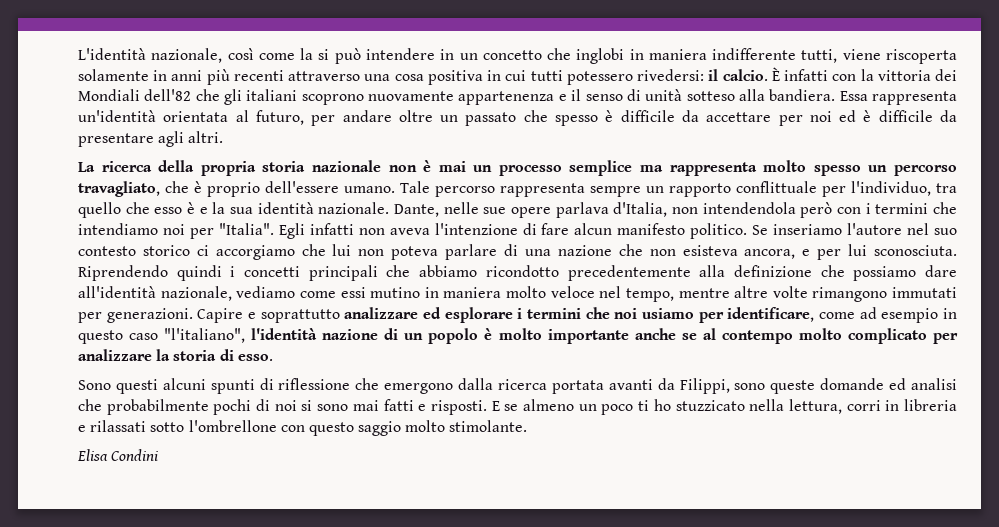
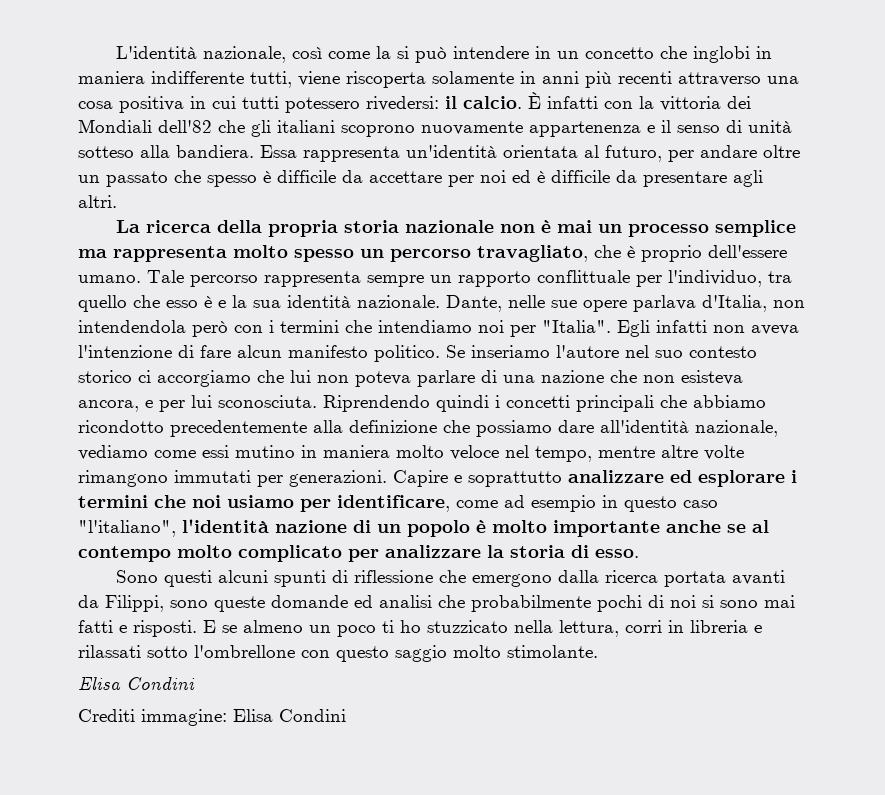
(159, 455) none -> [78,709,346,726] // Crediti immagine: Elisa Condini

